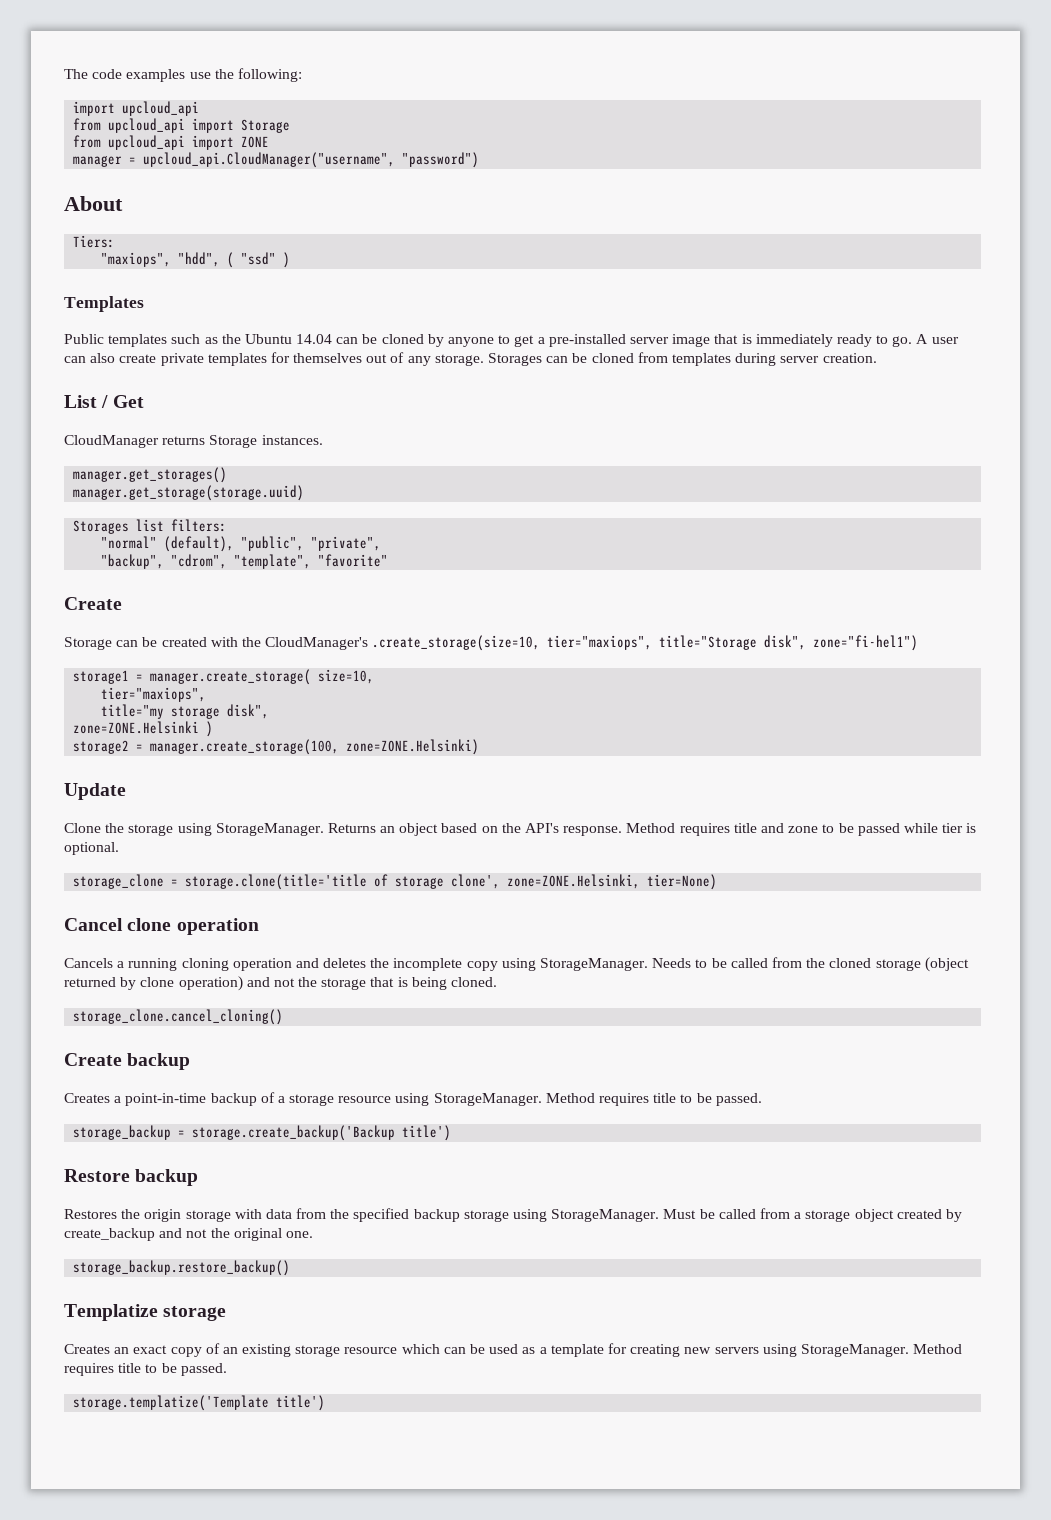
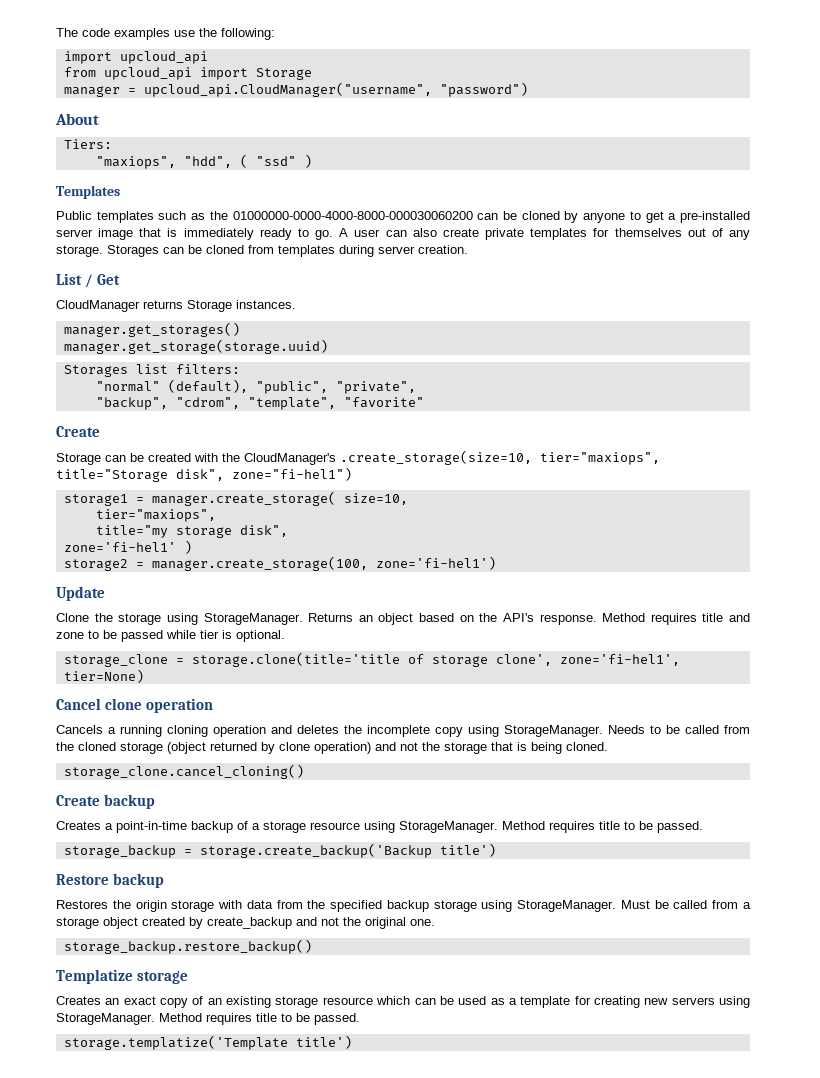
[73,135,270,150] // from upcloud_api import ZONE -> (312, 74) none
[244,334,333,344] Ubuntu 14.04 -> [232,211,473,220] 01000000-0000-4000-8000-000030060200
[73,721,200,734] zone=ZONE.Helsinki -> [63,542,176,552] zone='fi-hel1'
[346,739,480,755] zone=ZONE.Helsinki) -> [375,556,496,570] zone='fi-hel1')
[507,874,641,889] zone=ZONE.Helsinki, -> [559,654,680,666] zone='fi-hel1',

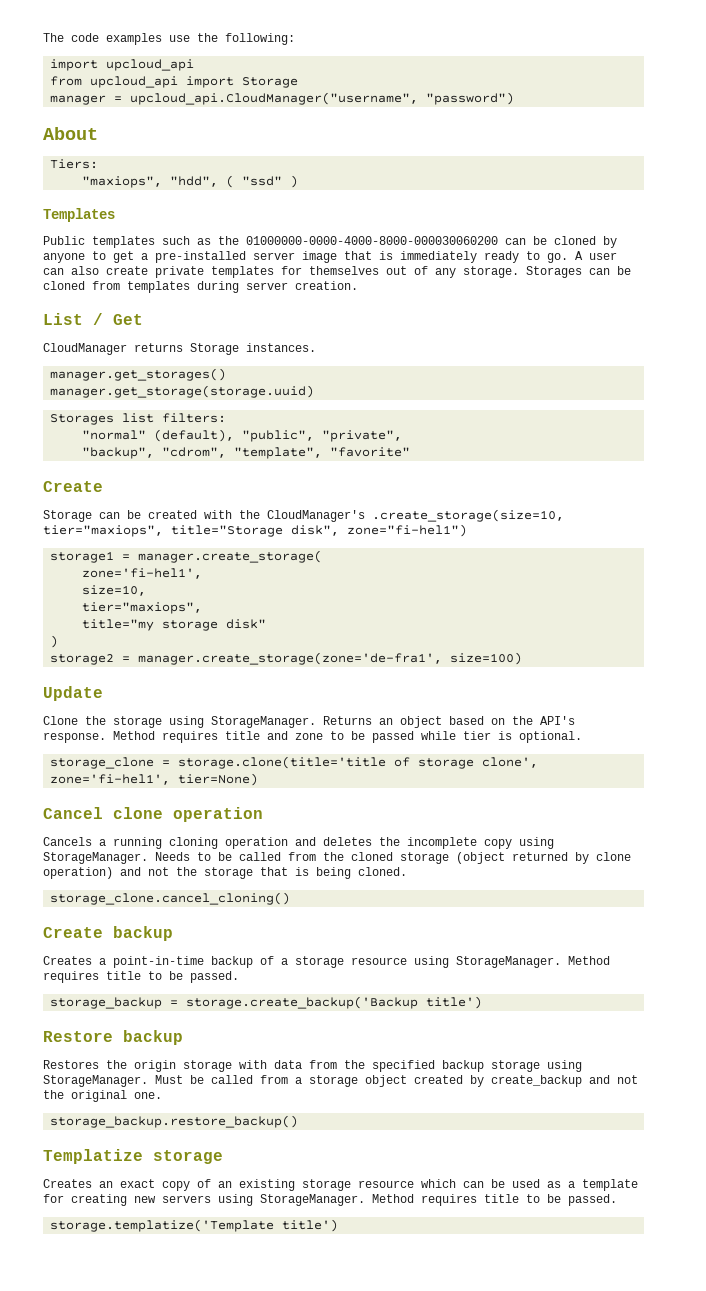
(336, 498) none -> [82,568,203,579] // zone='fi-hel1', //
[239,525,288,537] [63,542,176,552] disk", // zone='fi-hel1' -> [226,619,267,629] disk" //
[151,556,496,571] manager.create_storage(100, zone='fi-hel1') -> [138,652,523,665] manager.create_storage(zone='de-fra1', size=100)

